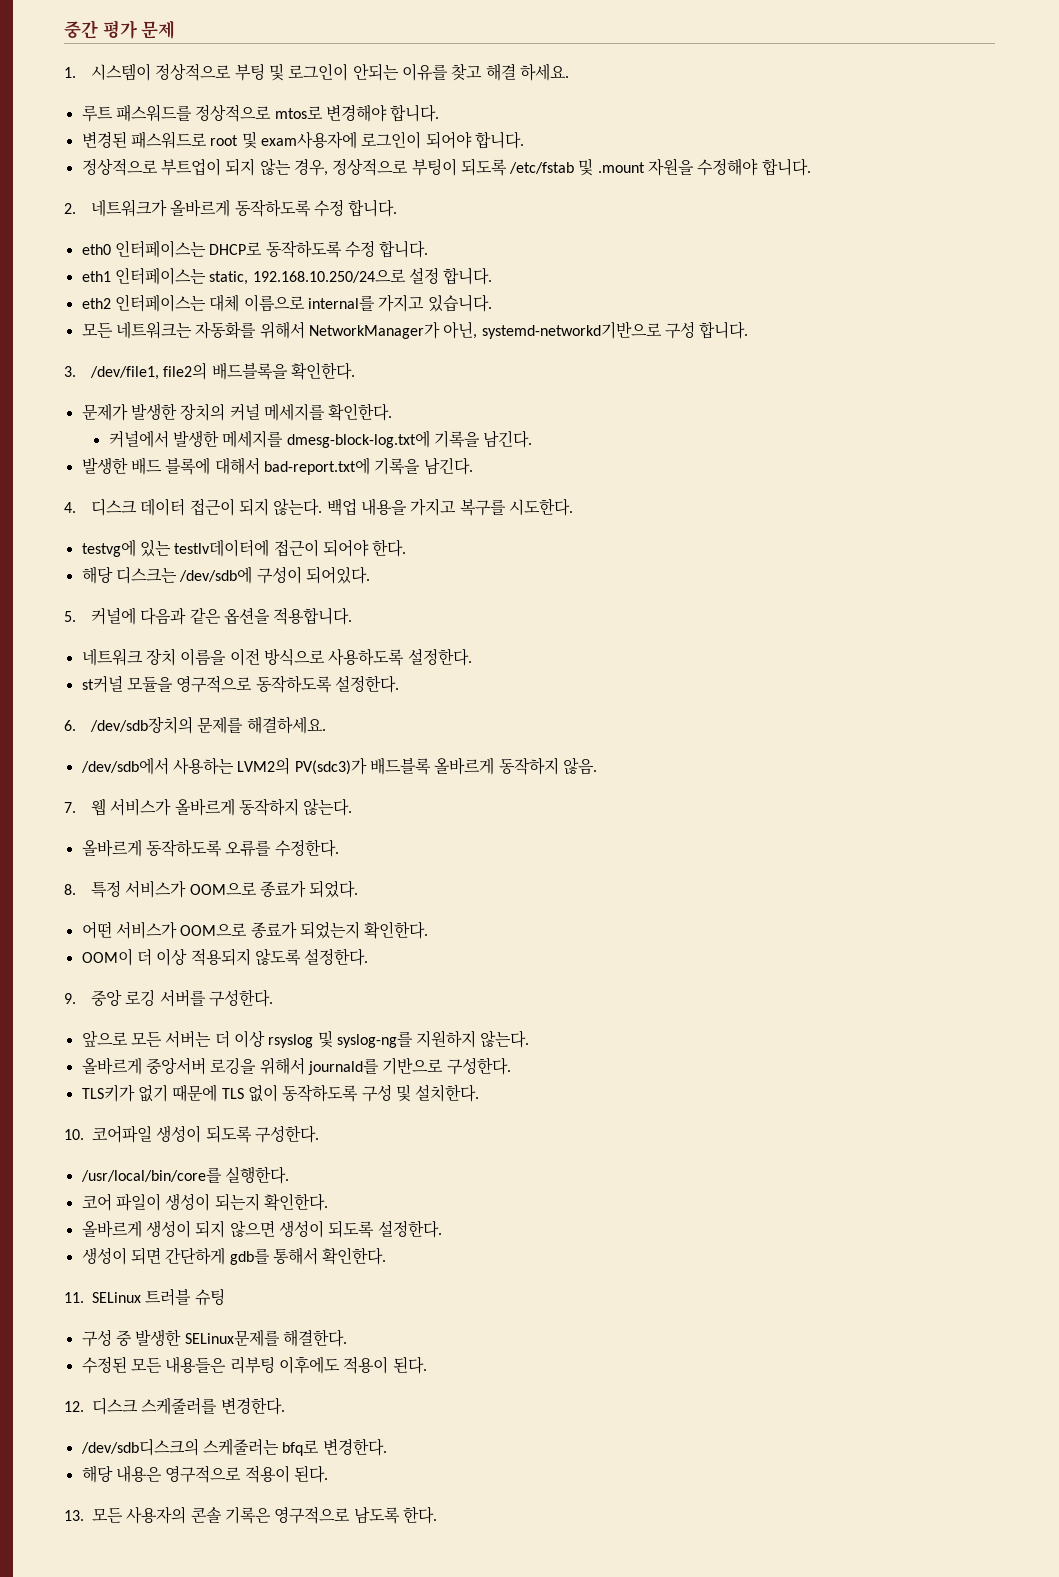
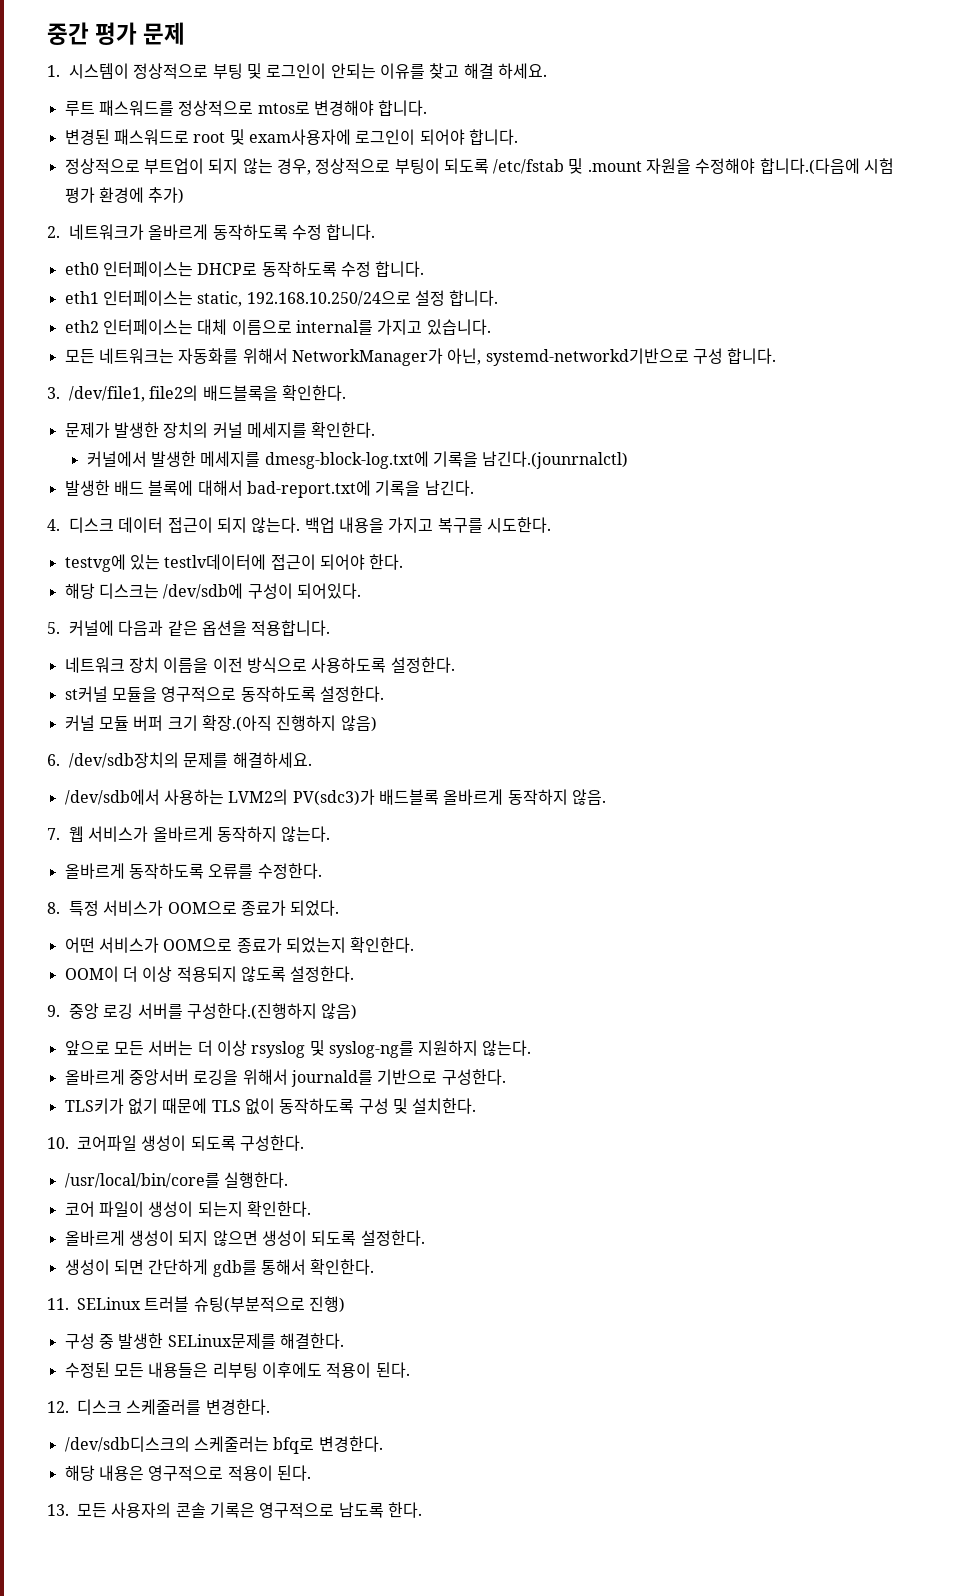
[761,158,811,176] 합니다. -> [759,158,895,175] [64,187,185,204] 합니다.(다음에 시험 평가 환경에 추가)
[483,430,533,448] 남긴다. -> [482,451,629,469] 남긴다.(jounrnalctl)
(399, 684) none -> [64,715,377,732] // 커널 모듈 버퍼 크기 확장.(아직 진행하지 않음)
[209,989,274,1007] 구성한다. -> [186,1003,358,1020] 구성한다.(진행하지 않음)
[194,1288,225,1306] 슈팅 -> [193,1296,345,1313] 슈팅(부분적으로 진행)

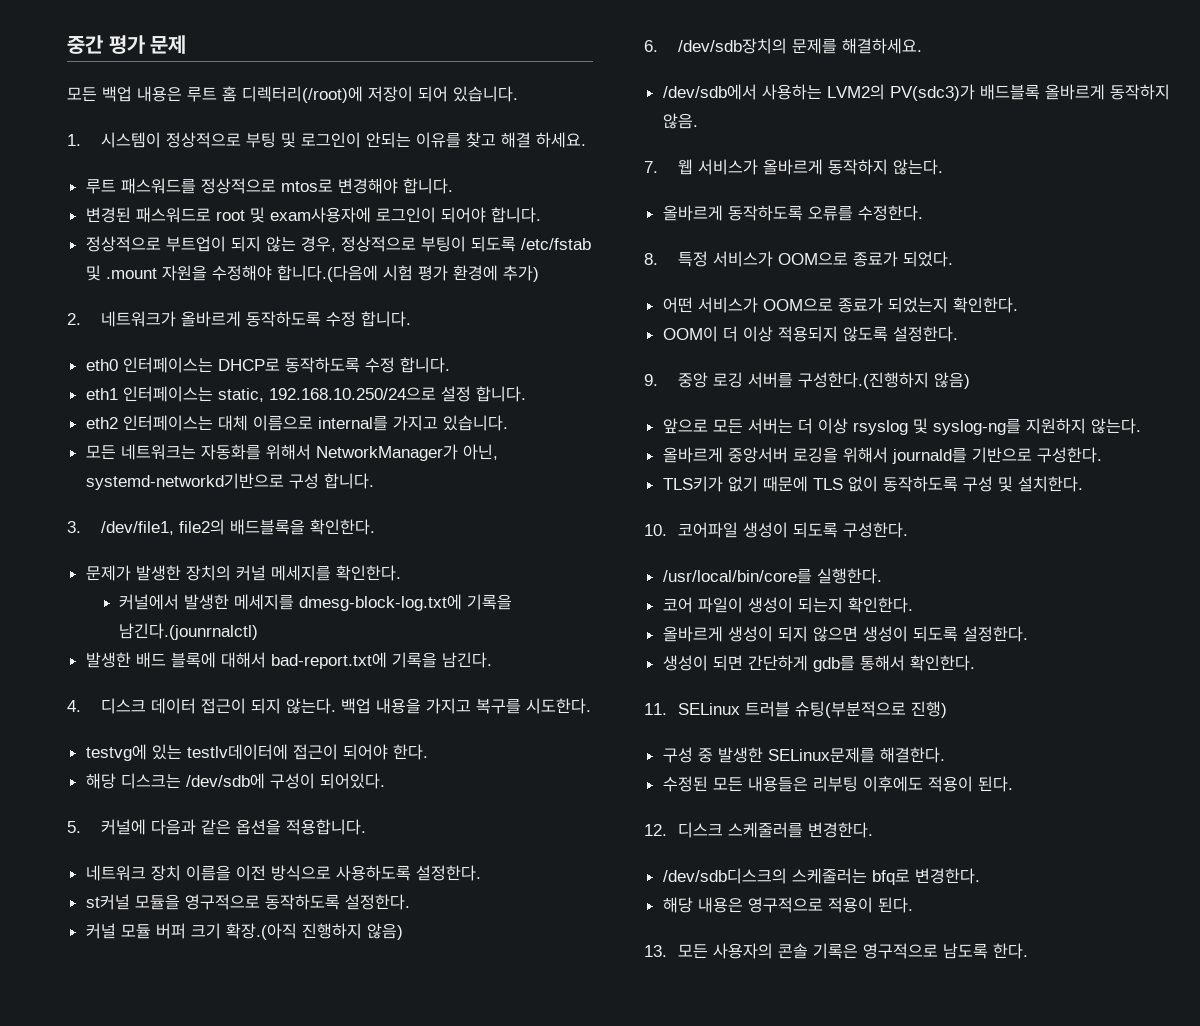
(186, 33) none -> [67,86,518,103] // 모든 백업 내용은 루트 홈 디렉터리(/root)에 저장이 되어 있습니다.

